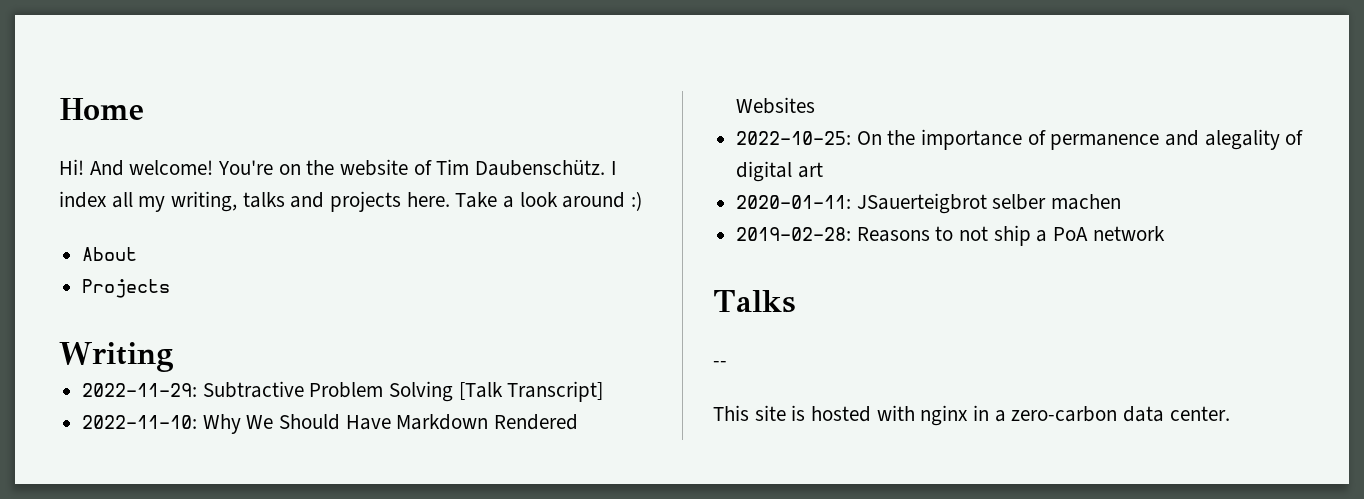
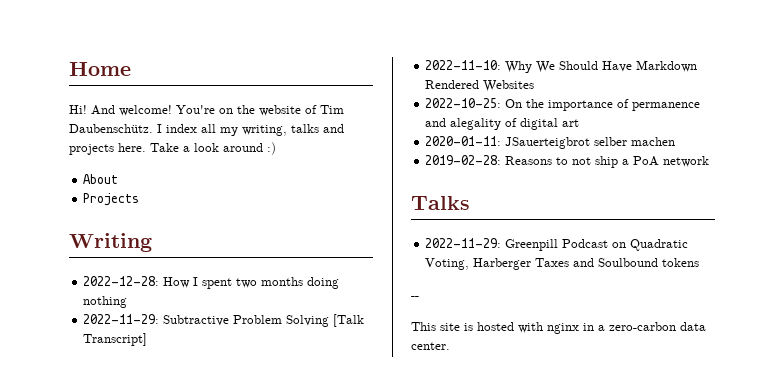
(173, 357) none -> [83,276,340,289] [83,296,128,308] // 2022-12-28: How I spent two months doing nothing
(796, 301) none -> [425,238,689,251] [425,258,700,270] // 2022-11-29: Greenpill Podcast on Quadratic Voting, Harberger Taxes and Soulbound tokens

